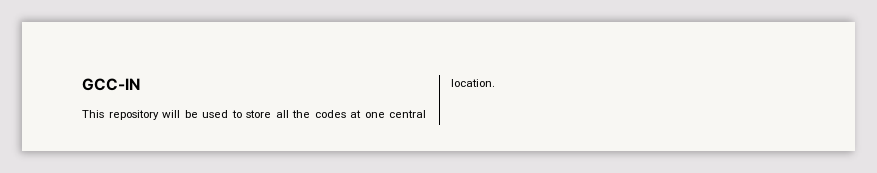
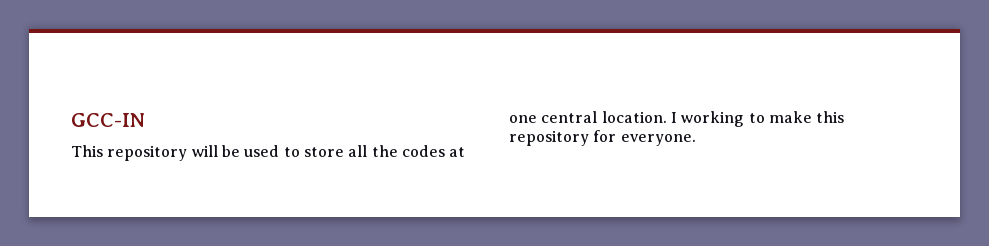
(495, 83) none -> [670,111,845,127] [509,130,696,146] I working to make this repository for everyone.

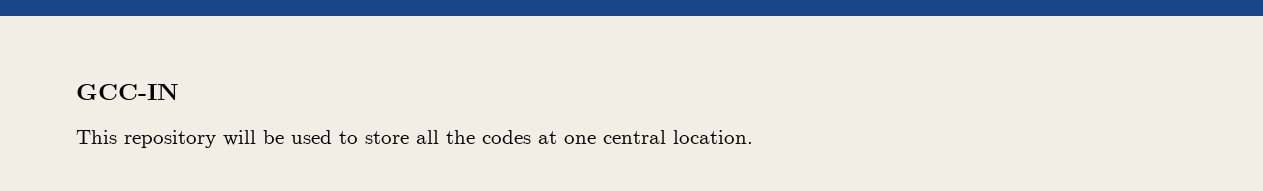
[670,111,845,127] [509,130,696,146] I working to make this repository for everyone. -> (753, 137) none

